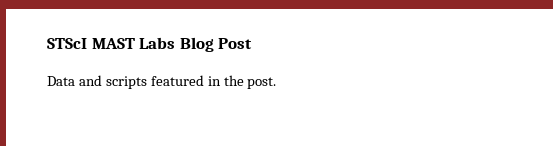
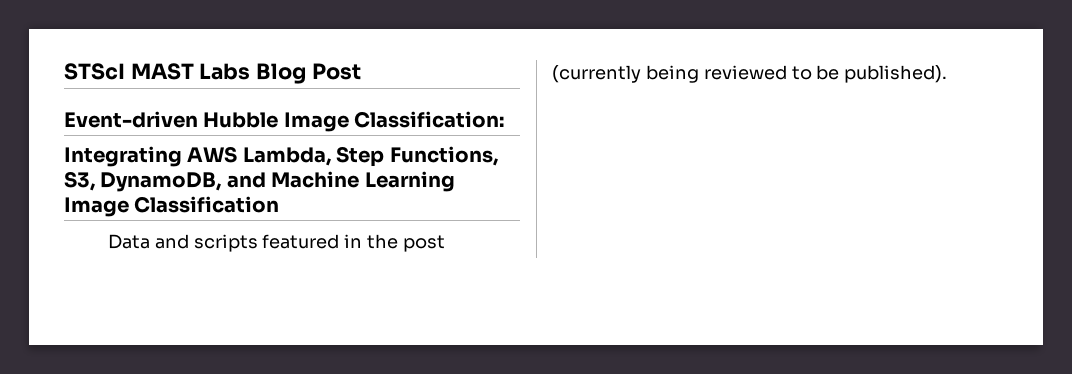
(253, 43) none -> [64,111,505,132] [64,146,498,167] [64,171,455,192] [64,196,280,217] // Event-driven Hubble Image Classification: // Integrating AWS Lambda, Step Functions, S3, DynamoDB, and Machine Learning Image Classification
[247,77,277,89] post. -> [402,235,445,252] [552,65,948,83] post (currently being reviewed to be published).

